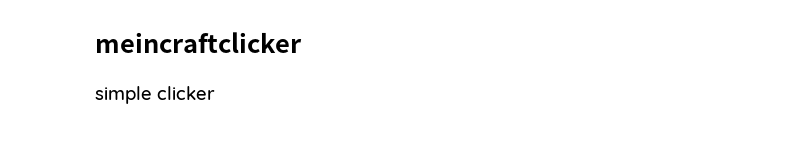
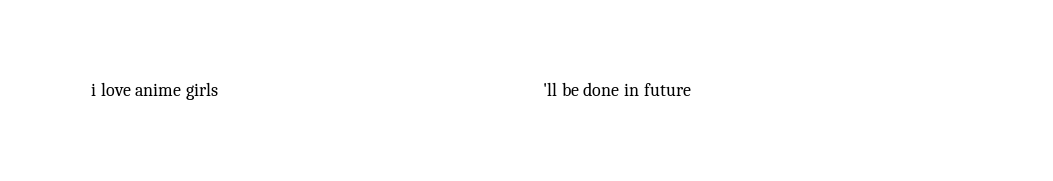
[95,32,302,53] [95,86,215,104] meincraftclicker // simple clicker -> [91,82,219,100] [543,82,691,96] i love anime girls // 'll be done in future

